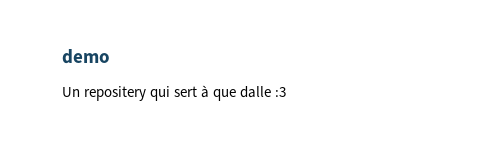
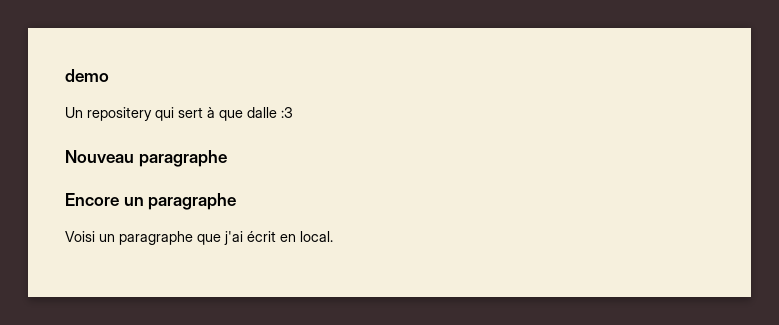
(287, 92) none -> [65,150,227,167] [65,193,237,210] [65,231,333,245] // Nouveau paragraphe // Encore un paragraphe // Voisi un paragraphe que j'ai écrit en local.

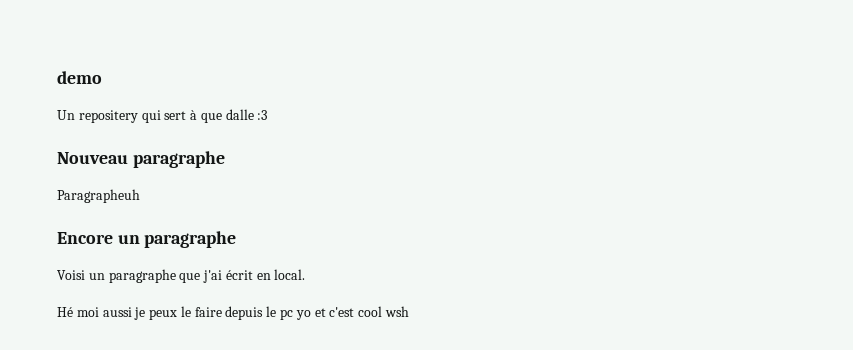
(227, 158) none -> [57,189,140,203] // Paragrapheuh
(333, 236) none -> [57,306,409,320] // Hé moi aussi je peux le faire depuis le pc yo et c'est cool wsh

